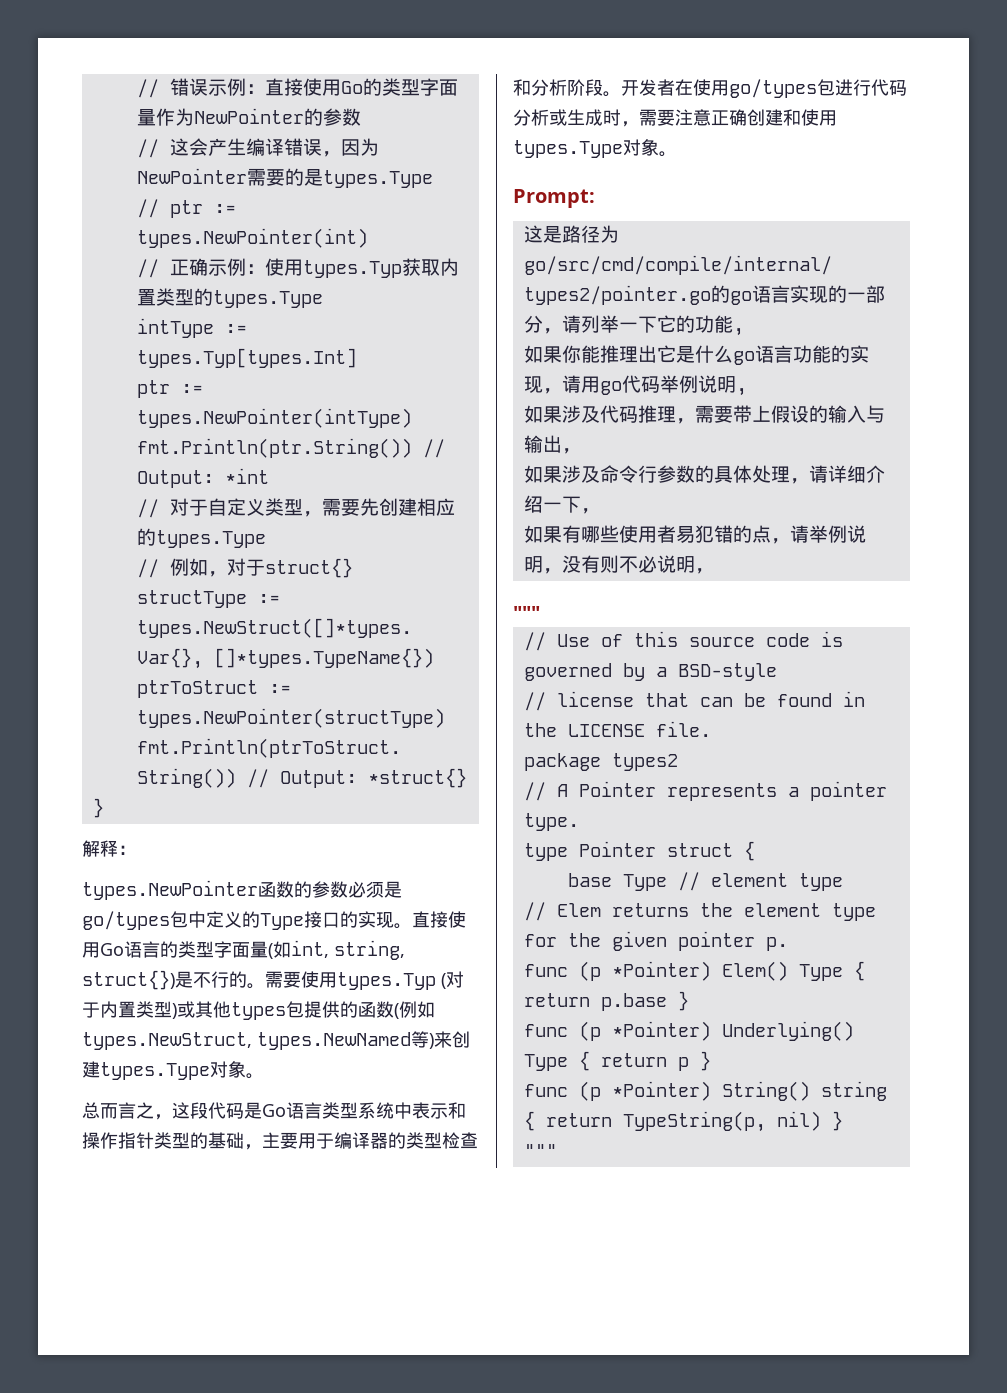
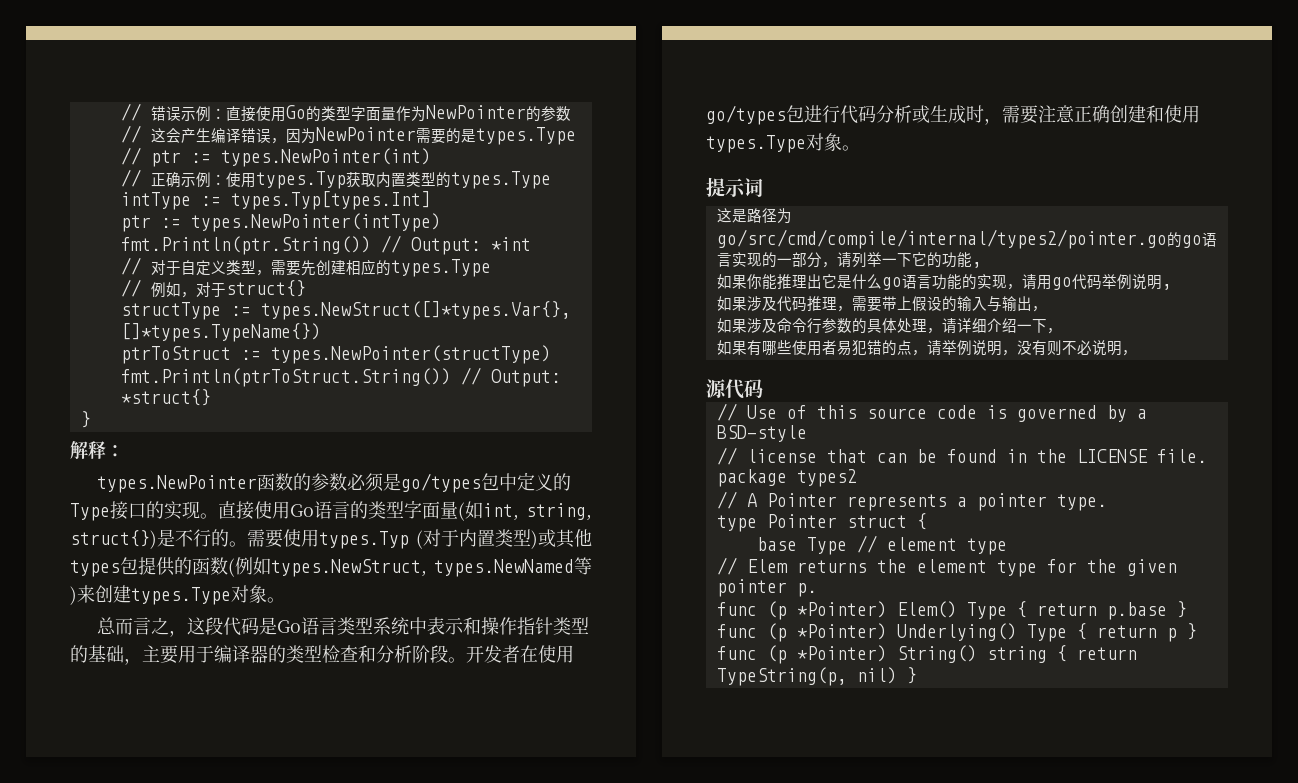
[513,189,595,208] Prompt: -> [706,177,763,197] 提示词
[513,606,540,620] """ -> [706,379,763,399] 源代码
[523,1144,557,1157] // """ -> (917, 675) none

